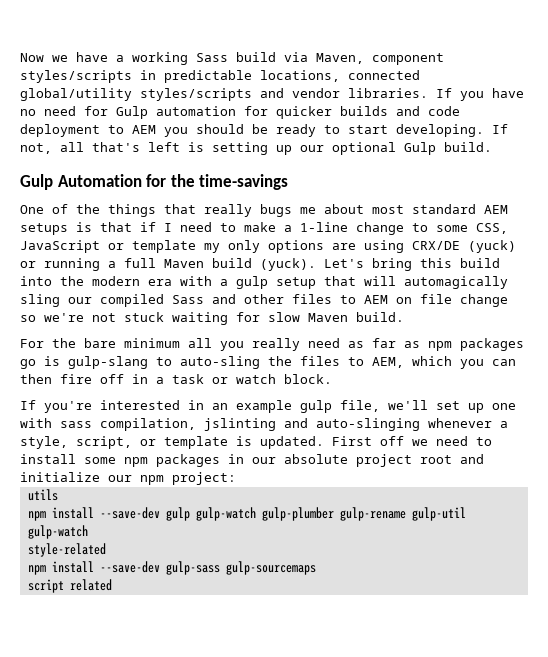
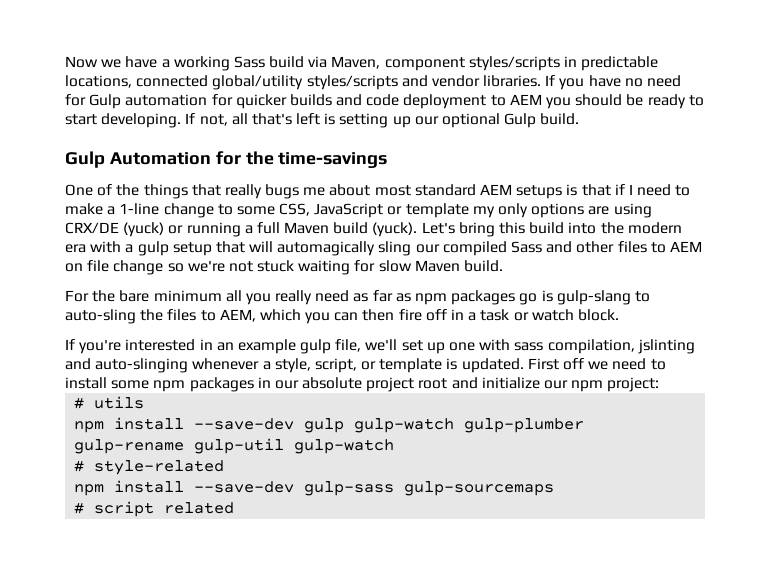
(236, 478) none -> [74,397,85,409] #
(88, 532) none -> [74,460,85,472] #
(316, 568) none -> [74,502,85,514] #

